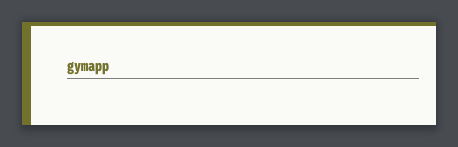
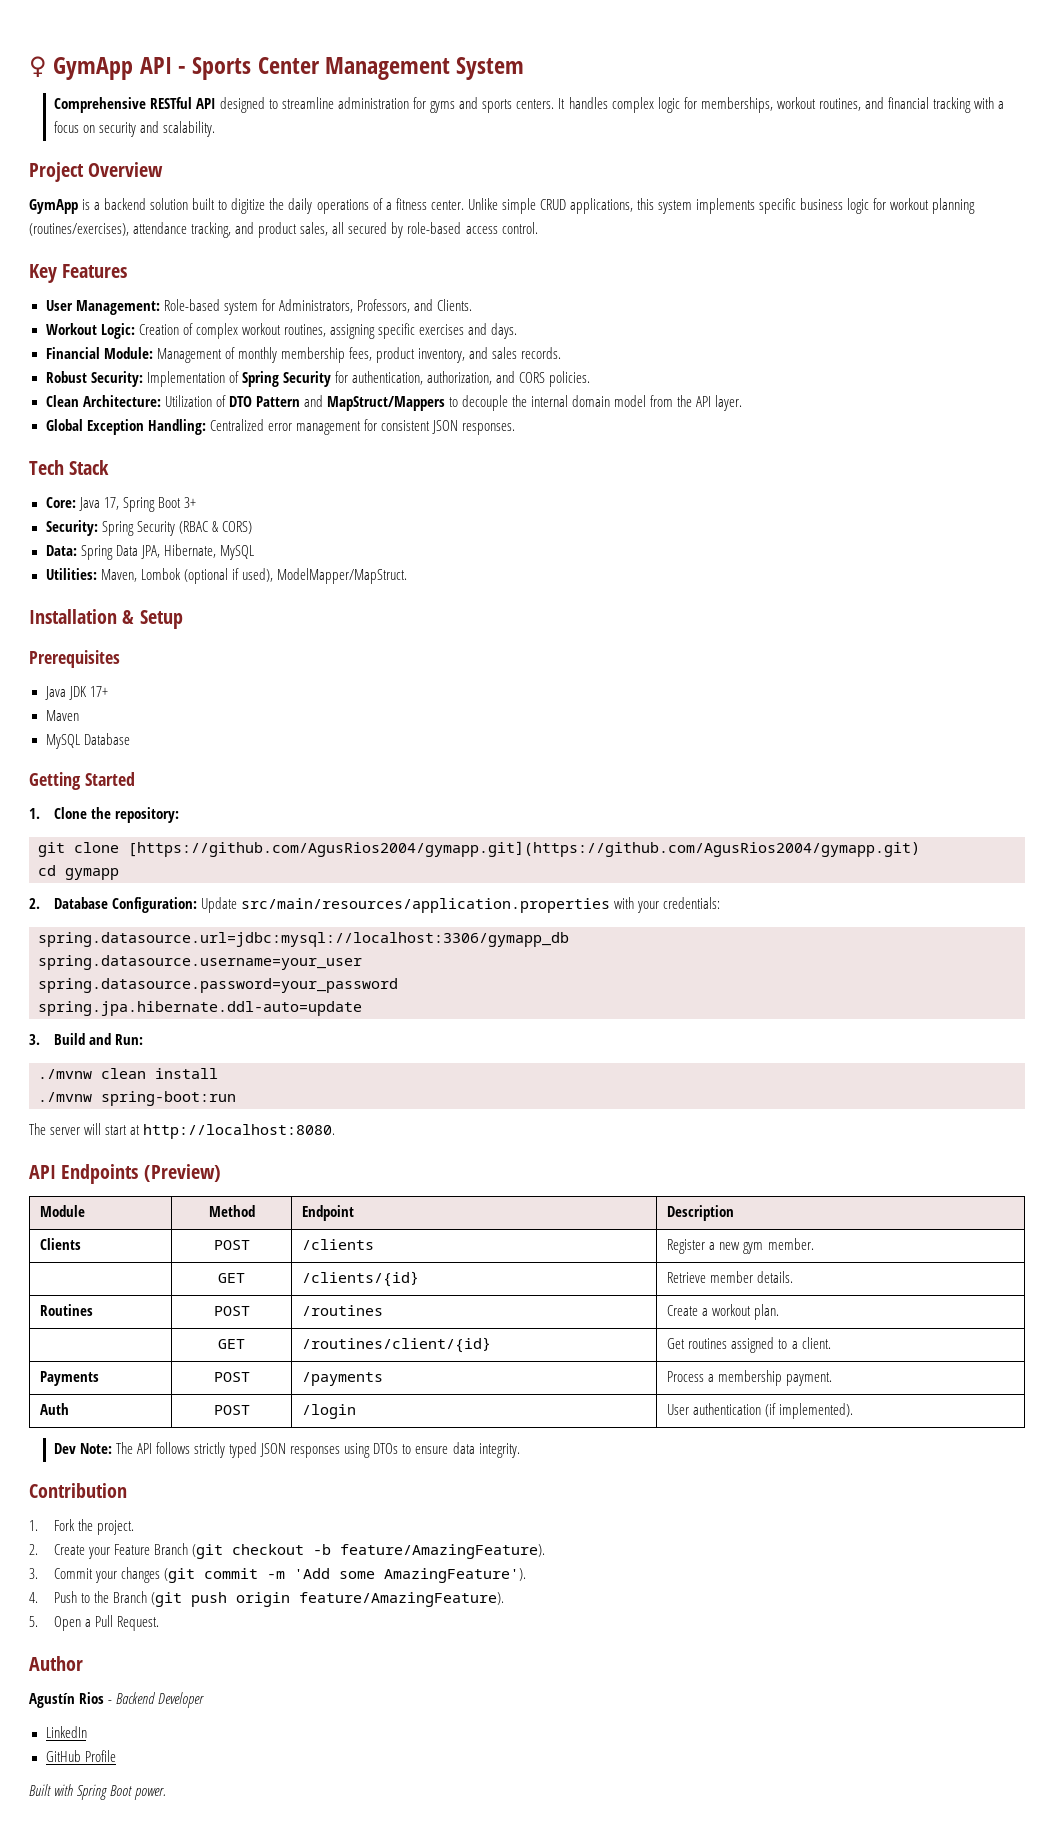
[67,61,109,75] gymapp -> [29,56,525,80] [53,97,1005,113] [53,121,216,137] [29,162,164,182] [29,198,976,214] [29,222,538,238] [29,264,128,283] [45,299,472,315] [45,323,518,339] [45,347,562,363] [45,371,591,387] [45,395,743,411] [45,419,515,435] [29,460,110,475] [45,497,196,512] [45,520,252,536] [45,544,254,560] [45,568,407,584] [29,609,183,629] [29,650,120,668] [44,686,108,700] [45,710,79,721] [45,733,130,749] [29,772,135,790] [29,807,179,823] [38,841,920,857] [38,865,119,880] [29,897,721,913] [38,932,569,947] [38,955,362,970] [38,978,398,993] [38,1001,362,1016] [29,1033,143,1045] [38,1068,218,1079] [38,1091,236,1106] [29,1123,336,1139] [29,1164,221,1184] [40,1205,86,1217] [208,1205,255,1217] [302,1205,355,1221] [667,1205,735,1221] [40,1238,82,1250] [213,1240,250,1250] [302,1239,375,1250] [667,1238,814,1254] [218,1273,245,1283] [302,1271,420,1287] [667,1271,794,1283] [40,1304,94,1316] [213,1306,250,1316] [302,1305,384,1316] [667,1304,780,1320] [218,1339,245,1349] [302,1337,492,1353] [667,1337,831,1353] [40,1371,100,1386] [213,1372,250,1382] [302,1372,384,1386] [667,1370,833,1386] [40,1403,70,1415] [213,1405,250,1415] [302,1404,357,1419] [667,1403,854,1419] [53,1442,520,1458] [29,1483,127,1498] [29,1519,134,1535] [29,1543,546,1559] [29,1567,527,1583] [29,1591,505,1607] [29,1615,160,1631] [29,1656,83,1671] [29,1692,205,1708] [45,1726,87,1738] [45,1750,116,1762] [29,1784,167,1800] ♀ GymApp API - Sports Center Management System // Comprehensive RESTful API designed to streamline administration for gyms and sports centers. It handles complex logic for memberships, workout routines, and financial tracking with a focus on security and scalability. // Project Overview // GymApp is a backend solution built to digitize the daily operations of a fitness center. Unlike simple CRUD applications, this system implements specific business logic for workout planning (routines/exercises), attendance tracking, and product sales, all secured by role-based access control. // Key Features // User Management: Role-based system for Administrators, Professors, and Clients. // Workout Logic: Creation of complex workout routines, assigning specific exercises and days. // Financial Module: Management of monthly membership fees, product inventory, and sales records. // Robust Security: Implementation of Spring Security for authentication, authorization, and CORS policies. // Clean Architecture: Utilization of DTO Pattern and MapStruct/Mappers to decouple the internal domain model from the API layer. // Global Exception Handling: Centralized error management for consistent JSON responses. // Tech Stack // Core: Java 17, Spring Boot 3+ // Security: Spring Security (RBAC & CORS) // Data: Spring Data JPA, Hibernate, MySQL // Utilities: Maven, Lombok (optional if used), ModelMapper/MapStruct. // Installation & Setup // Prerequisites // Java JDK 17+ // Maven // MySQL Database // Getting Started // 1. Clone the repository: // git clone [https://github.com/AgusRios2004/gymapp.git](https://github.com/AgusRios2004/gymapp.git) // cd gymapp // 2. Database Configuration: Update src/main/resources/application.properties with your credentials: // spring.datasource.url=jdbc:mysql://localhost:3306/gymapp_db // spring.datasource.username=your_user // spring.datasource.password=your_password // spring.jpa.hibernate.ddl-auto=update // 3. Build and Run: // ./mvnw clean install // ./mvnw spring-boot:run // The server will start at http://localhost:8080. // API Endpoints (Preview) // Module | Method | Endpoint | Description // Clients | POST | /clients | Register a new gym member. // | GET | /clients/{id} | Retrieve member details. // Routines | POST | /routines | Create a workout plan. // | GET | /routines/client/{id} | Get routines assigned to a client. // Payments | POST | /payments | Process a membership payment. // Auth | POST | /login | User authentication (if implemented). // Dev Note: The API follows strictly typed JSON responses using DTOs to ensure data integrity. // Contribution // 1. Fork the project. // 2. Create your Feature Branch (git checkout -b feature/AmazingFeature). // 3. Commit your changes (git commit -m 'Add some AmazingFeature'). // 4. Push to the Branch (git push origin feature/AmazingFeature). // 5. Open a Pull Request. // Author // Agustín Rios - Backend Developer // LinkedIn // GitHub Profile // Built with Spring Boot power.

